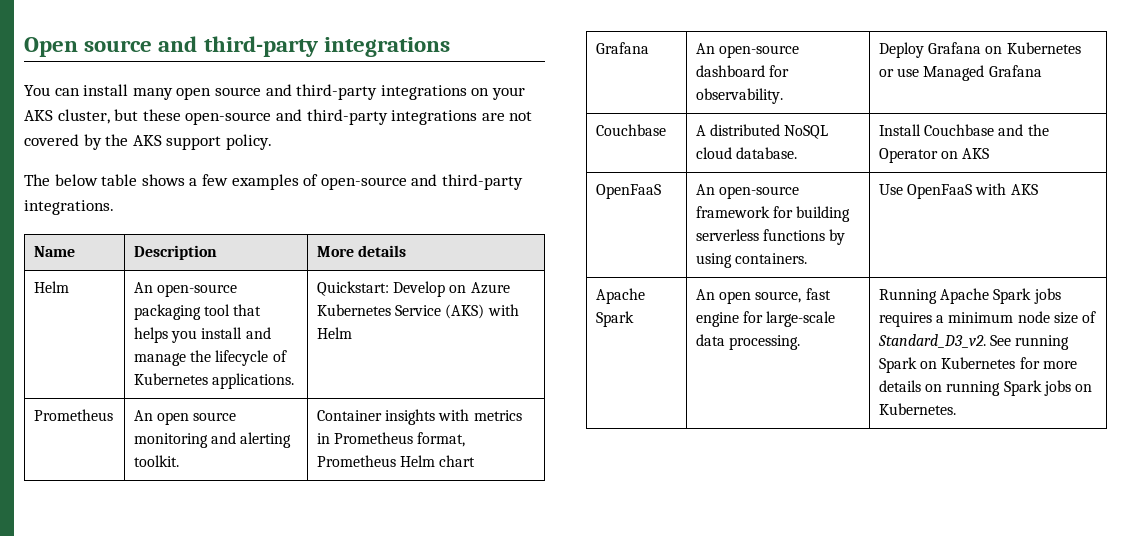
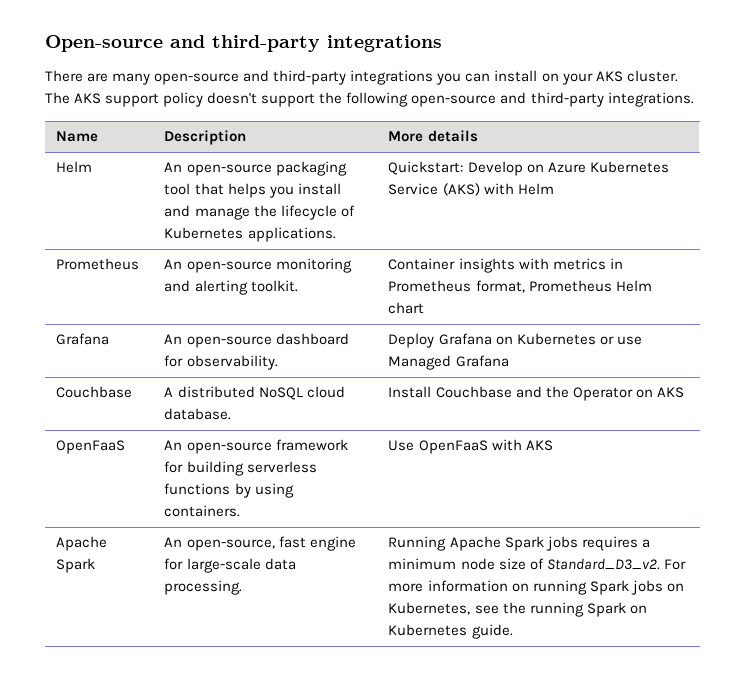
[24,37,153,57] Open source -> [45,35,163,52] Open-source
[24,84,525,100] [24,109,533,125] [24,134,272,150] [24,174,319,190] You can install many open source and third-party integrations on your AKS cluster, but these open-source and third-party integrations are not covered by the AKS support policy. // The below table shows a few examples of -> [45,70,678,85] [45,92,409,107] There are many open-source and third-party integrations you can install on your AKS cluster. The AKS support policy doesn't support the following
[157,412,237,425] open source -> [186,261,272,273] open-source
[719,291,802,304] open source, -> [186,539,275,551] open-source,
[990,335,1070,350] [878,357,1077,373] [878,380,921,392] See running Spark on Kubernetes for more details -> [663,559,686,570] [388,580,508,592] For more information
[878,403,956,415] Kubernetes. -> [388,602,647,617] [388,624,513,639] Kubernetes, see the running Spark on Kubernetes guide.

